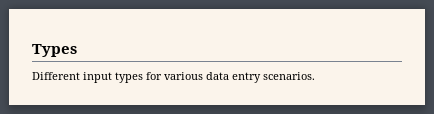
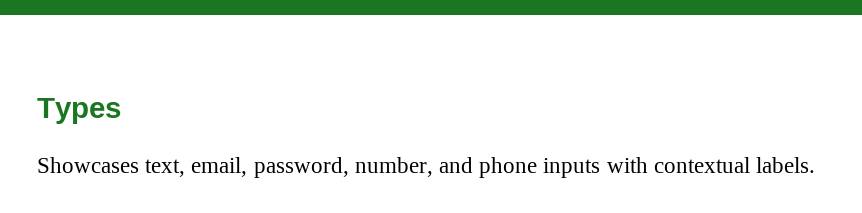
[32,72,315,83] Different input types for various data entry scenarios. -> [37,157,816,178] Showcases text, email, password, number, and phone inputs with contextual labels.

